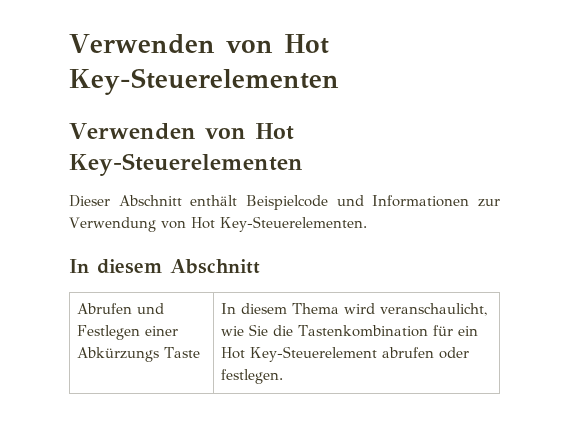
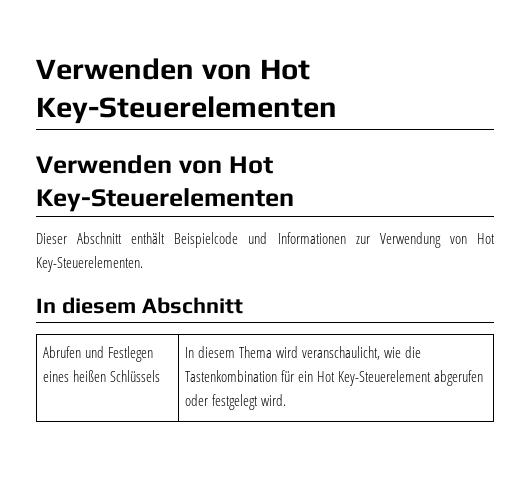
[144,326,178,336] [76,347,200,362] einer Abkürzungs Taste -> [43,370,161,382] eines heißen Schlüssels
[248,324,268,336] Sie -> (402, 352) none
[381,347,469,359] [220,369,283,384] abrufen oder festlegen. -> [434,370,484,386] [185,394,287,410] abgerufen oder festgelegt wird.

